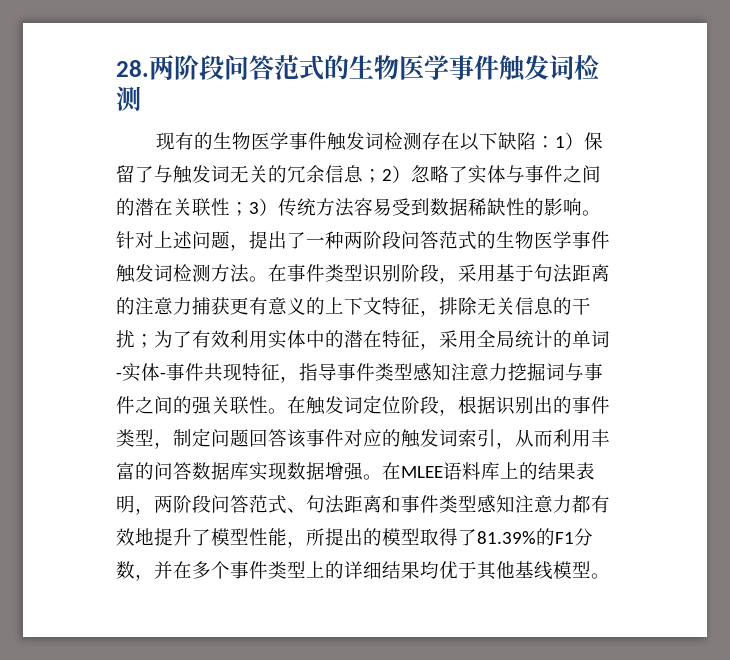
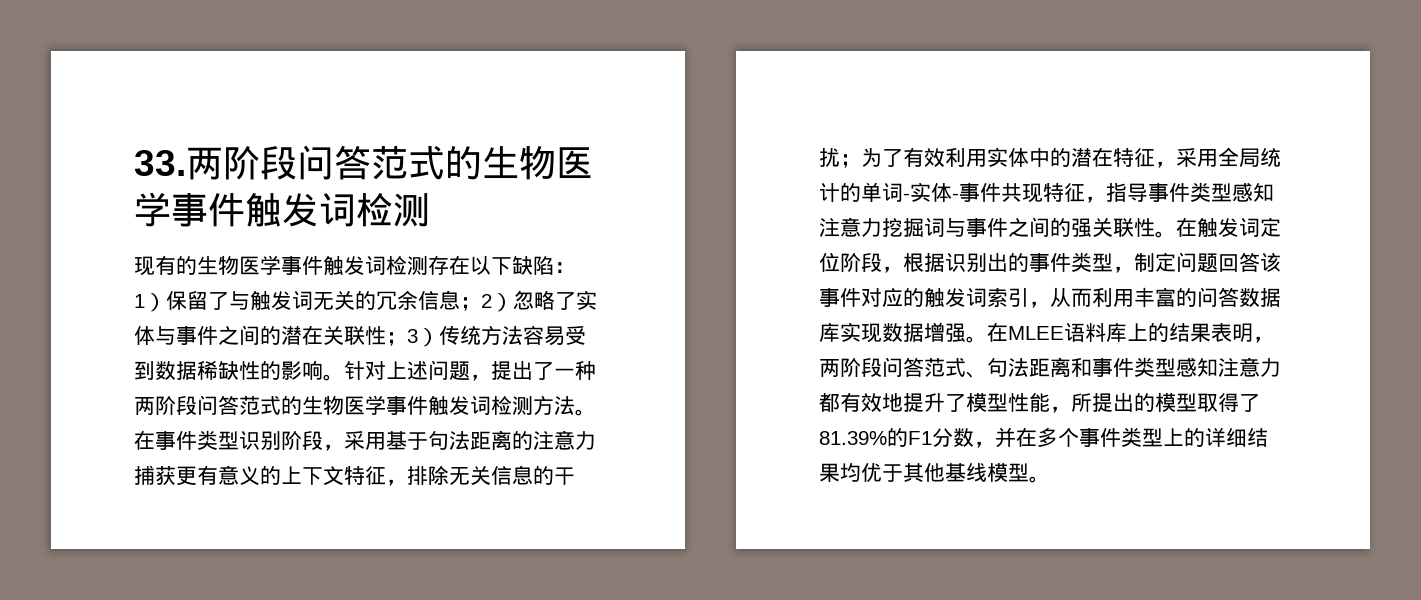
[116,60,149,77] 28. -> [134,150,186,176] 33.

